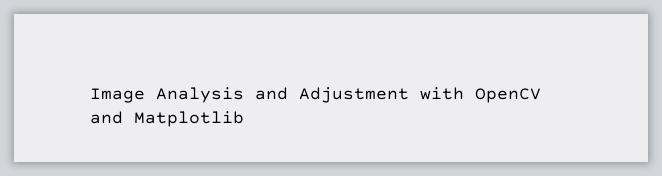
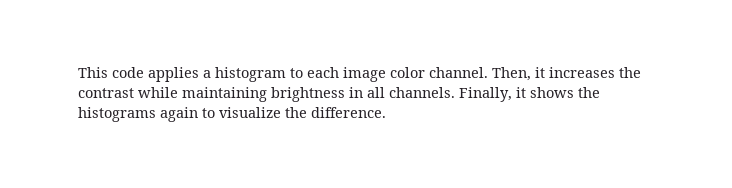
[90,87,541,103] [90,111,244,127] Image Analysis and Adjustment with OpenCV and Matplotlib -> [78,67,641,82] [78,87,600,102] [78,107,386,122] This code applies a histogram to each image color channel. Then, it increases the contrast while maintaining brightness in all channels. Finally, it shows the histograms again to visualize the difference.

